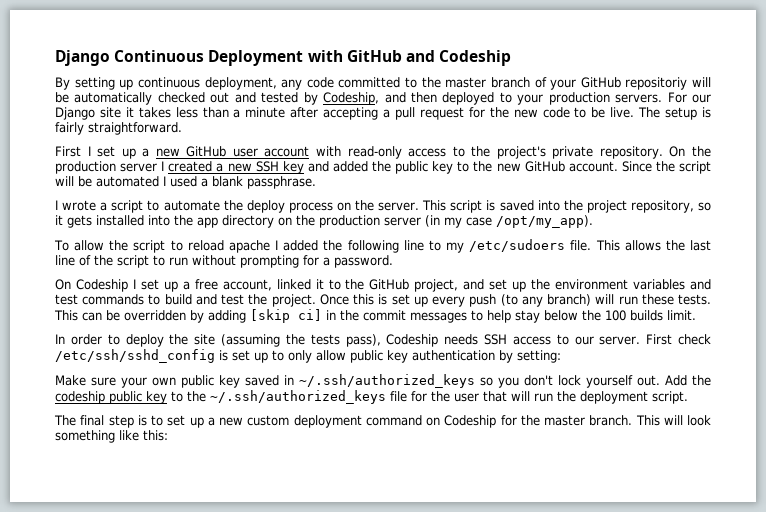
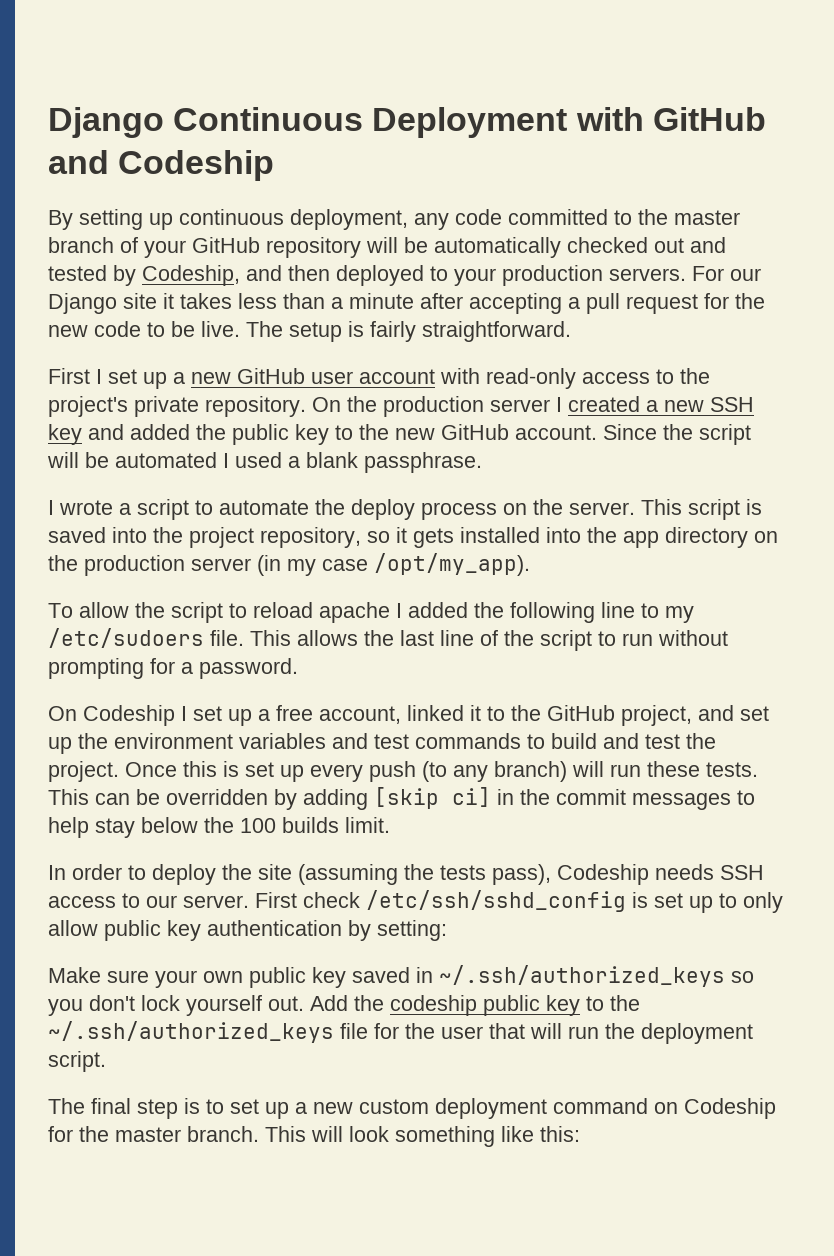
[625,77,688,90] repositoriy -> [266,237,361,258] repository

